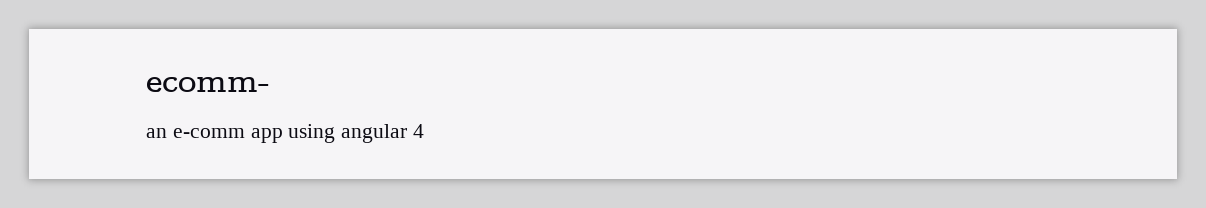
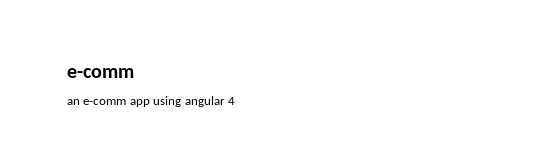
[146,77,270,92] ecomm- -> [67,68,134,78] e-comm

